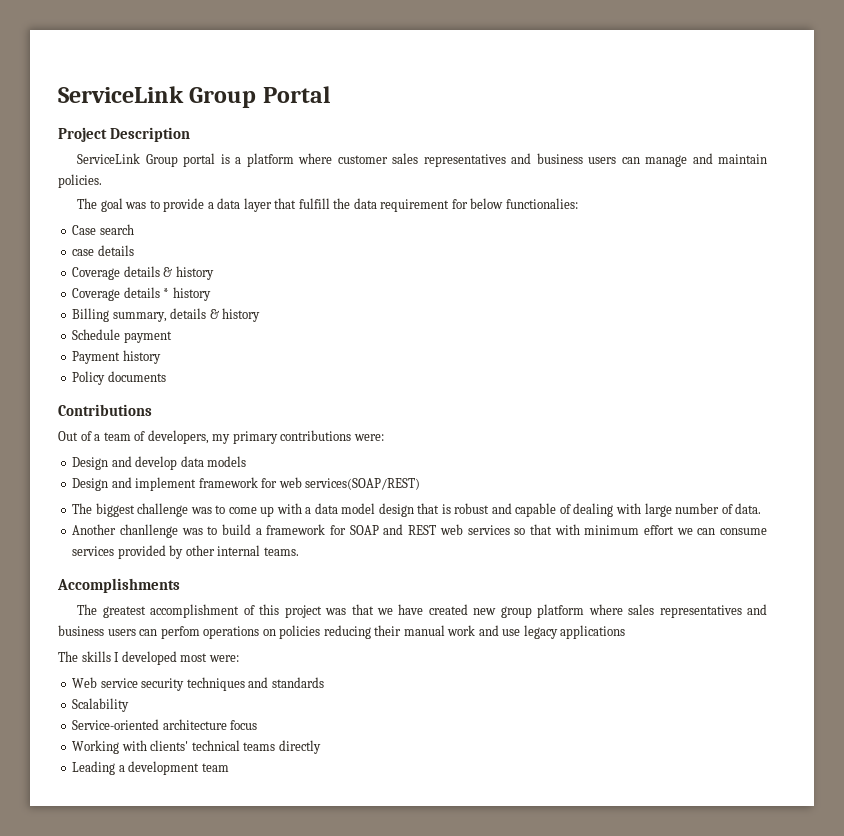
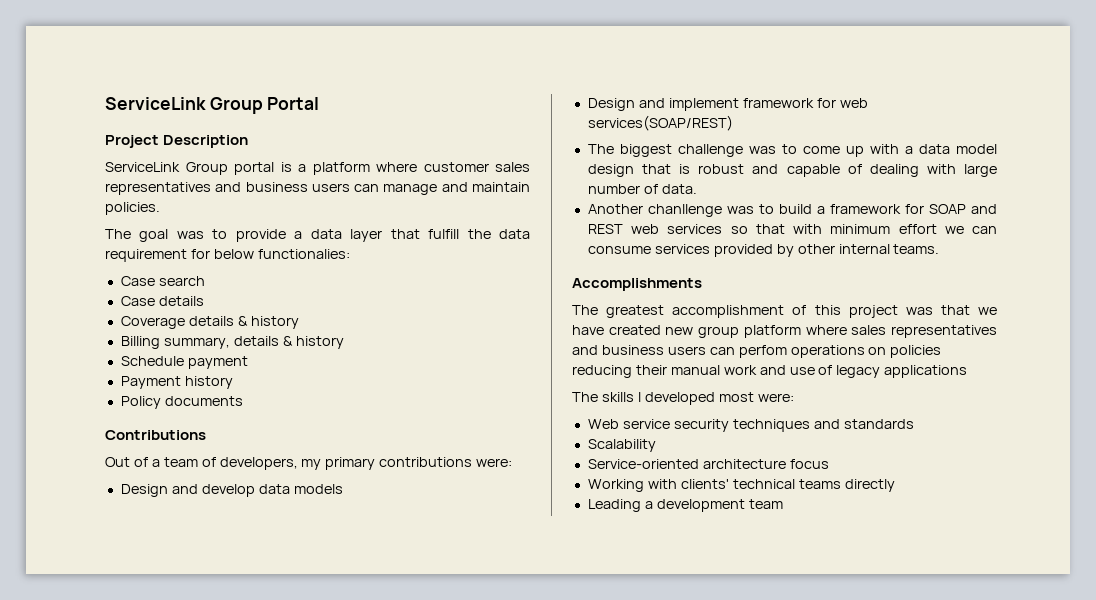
[72,249,95,256] case -> [120,296,155,306] Case
[72,287,211,301] // Coverage details * history -> (299, 322) none
(521, 632) none -> [818,365,833,375] of

